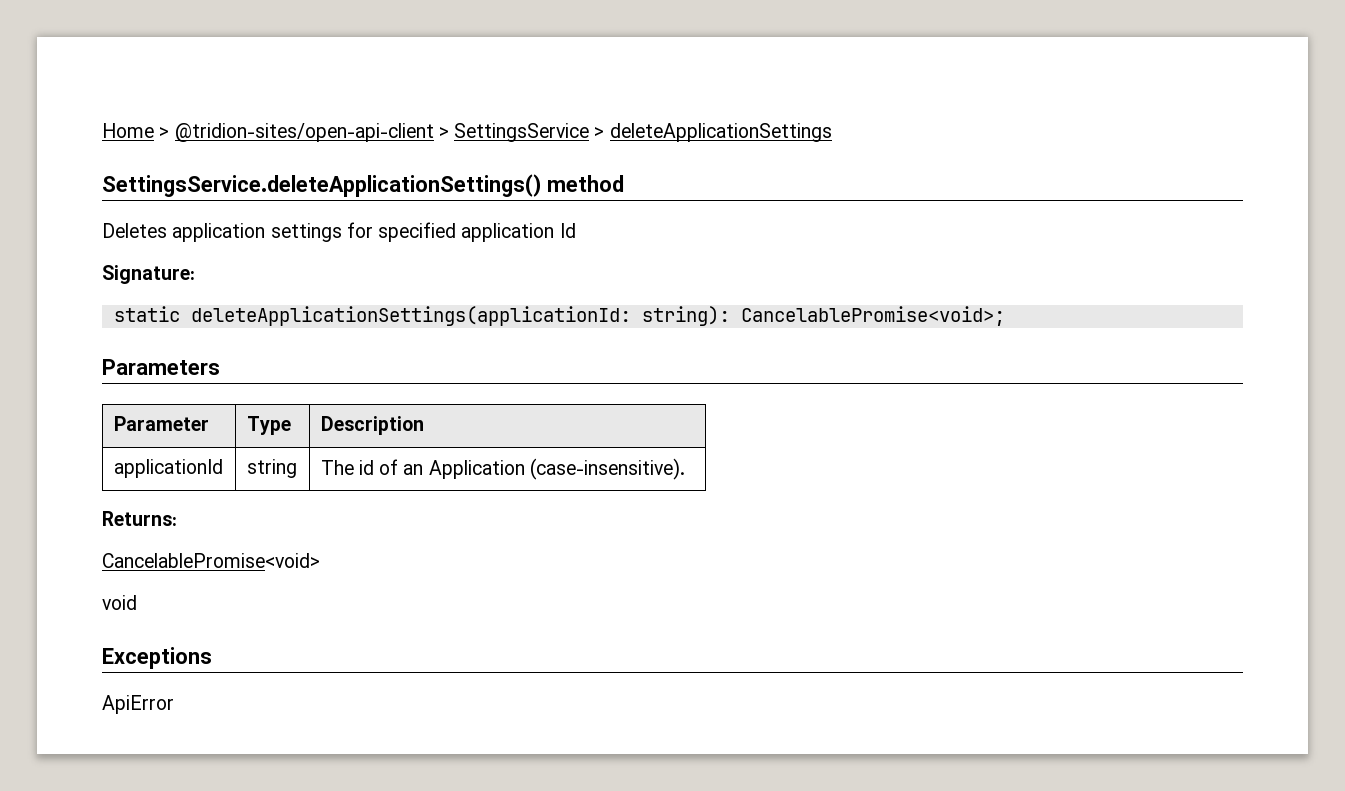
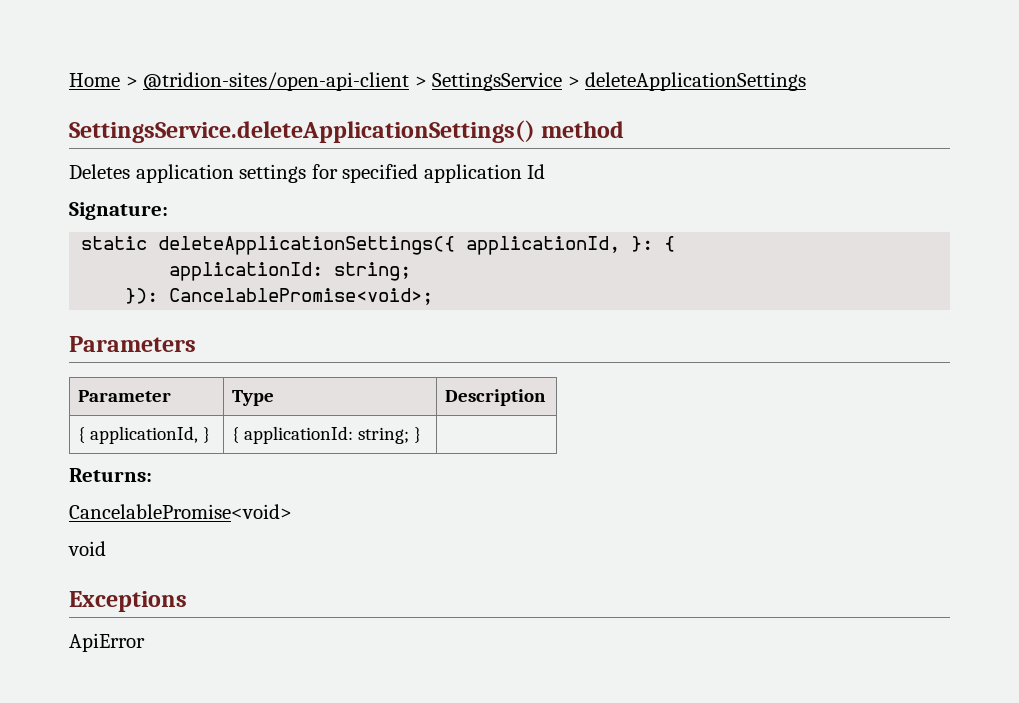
[190,306,730,326] deleteApplicationSettings(applicationId: string): -> [158,236,676,255] [169,262,412,281] [125,288,159,304] deleteApplicationSettings({ applicationId, }: { // applicationId: string; // }):
[113,459,223,478] [246,459,297,478] [320,458,685,480] applicationId | string | The id of an Application (case-insensitive). -> [78,426,211,444] [232,426,422,444] { applicationId, } | { applicationId: string; } |

